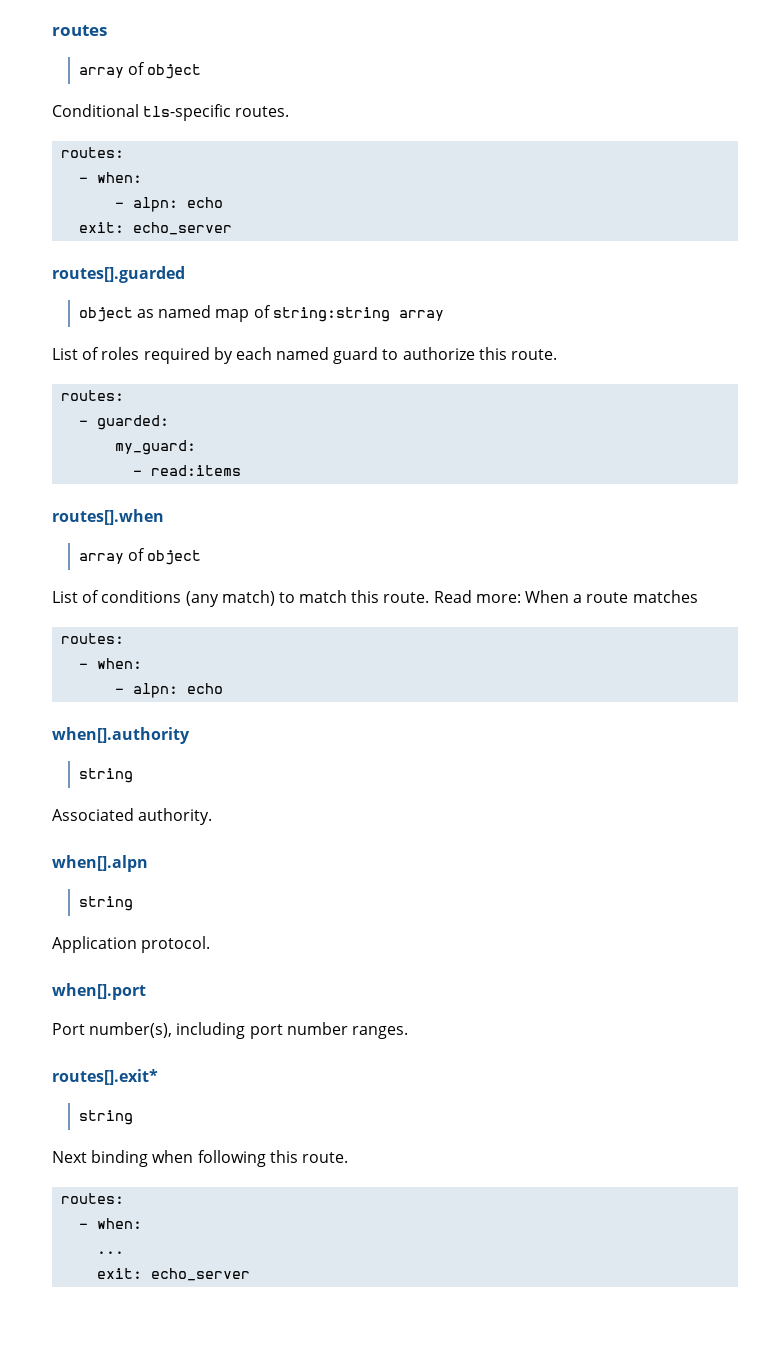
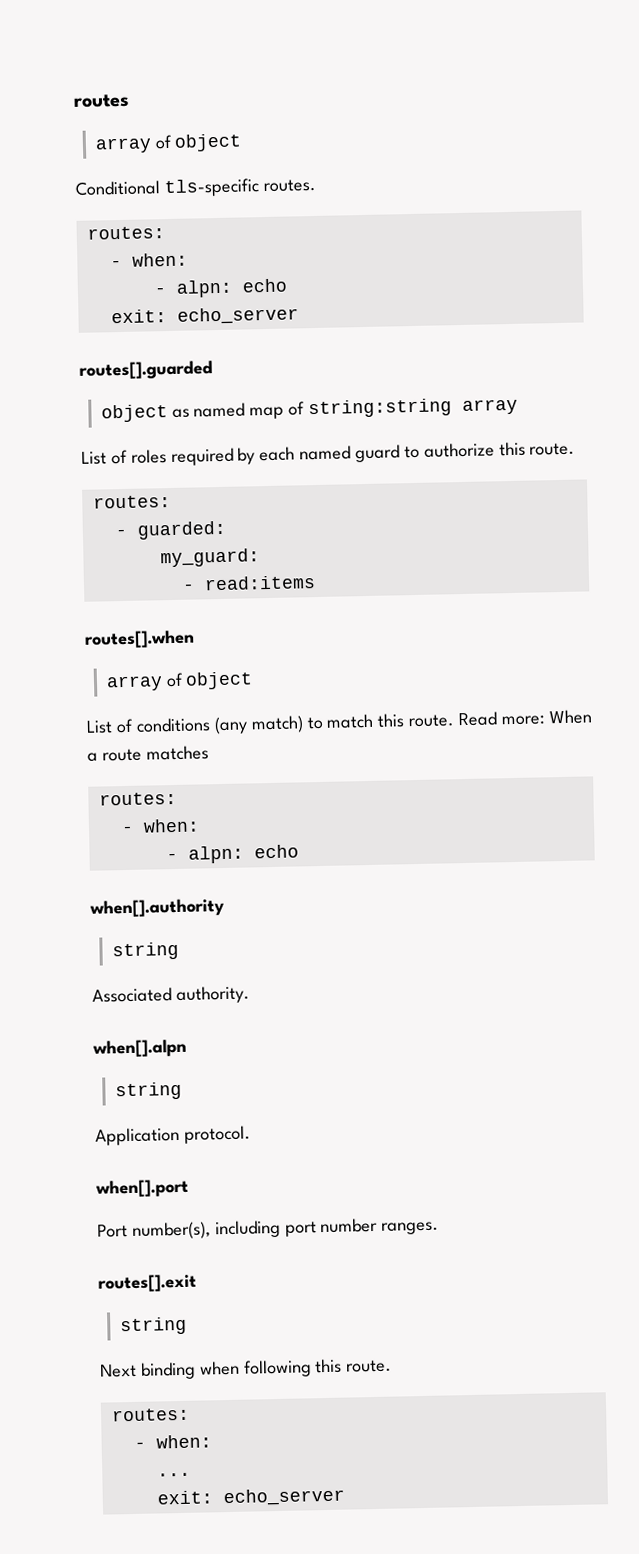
[52,1069,158,1085] routes[].exit* -> [98,1273,197,1293] routes[].exit

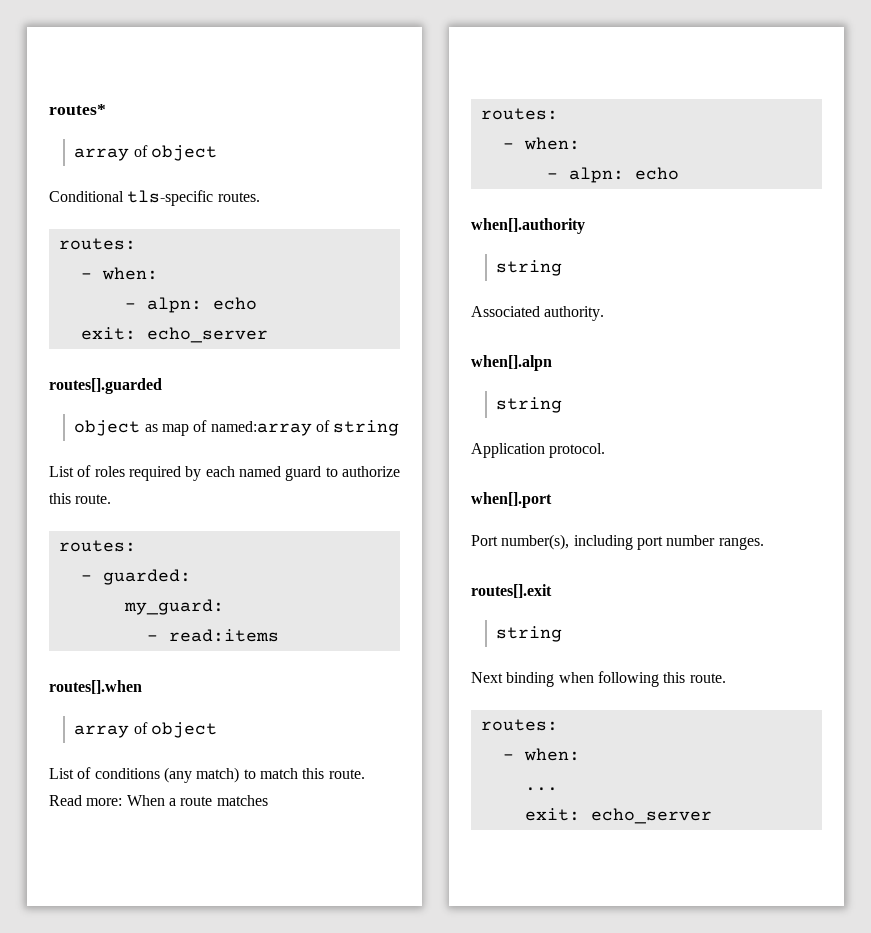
[73,93,130,108] routes -> [49,104,106,115] routes*
[193,402,246,418] named -> (158, 428) none
[307,398,518,419] string:string array -> [210,420,400,436] named:array of string

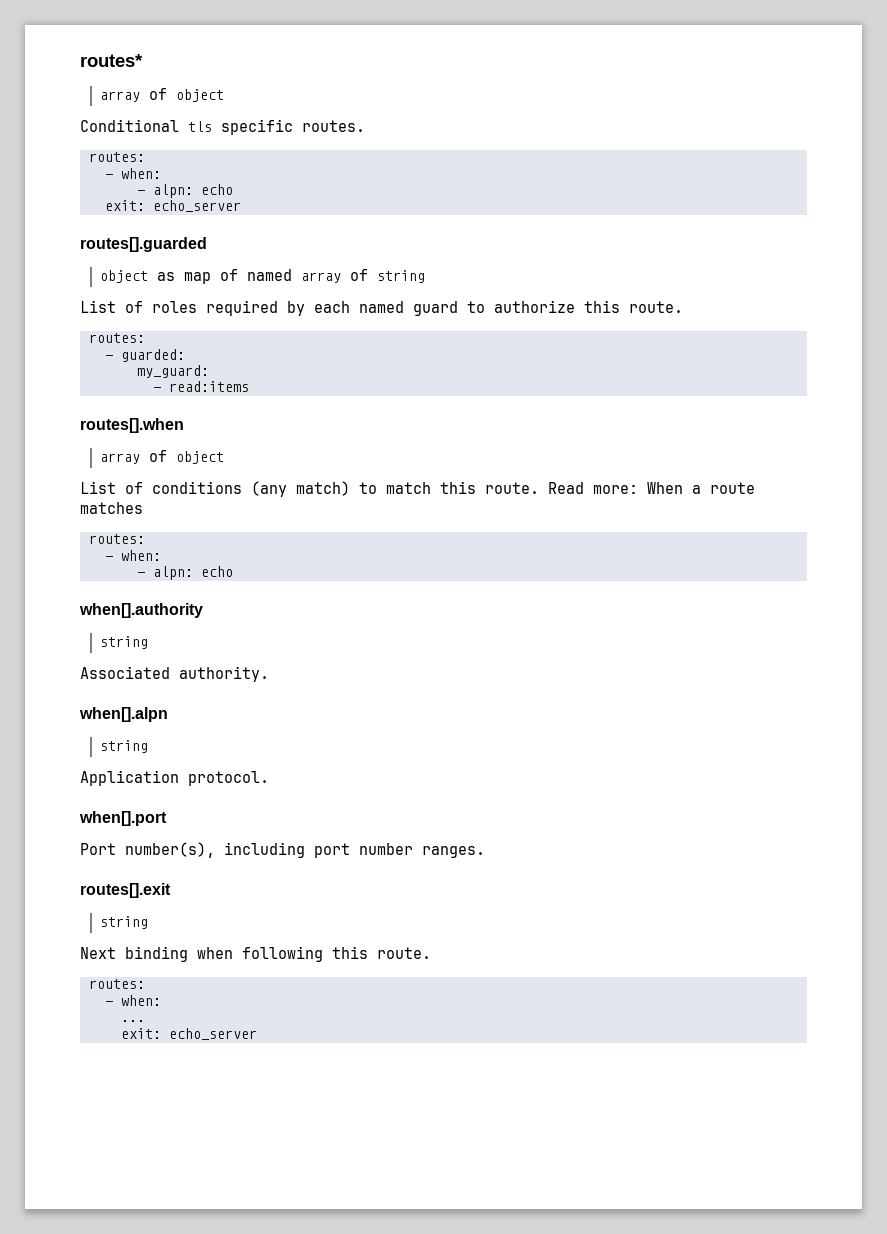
[127,190,214,206] tls-specific -> [188,119,293,135] tls specific
[210,421,312,436] named:array -> [247,269,342,283] named array

